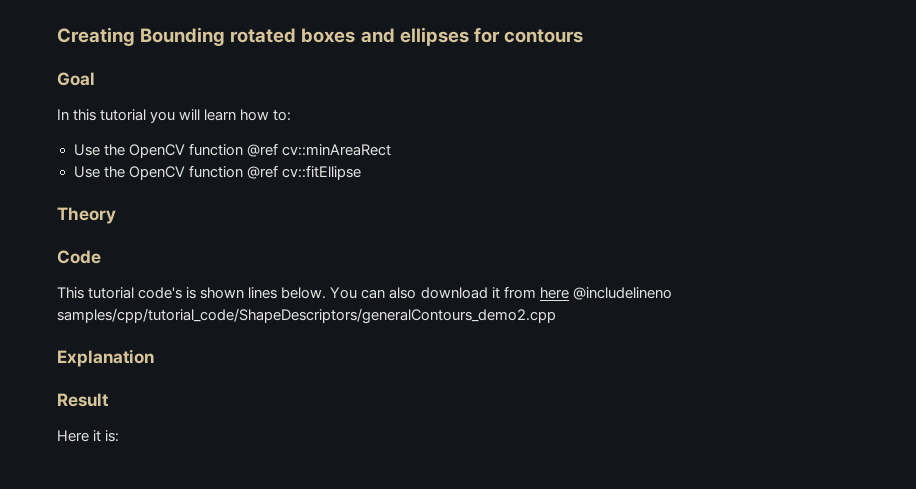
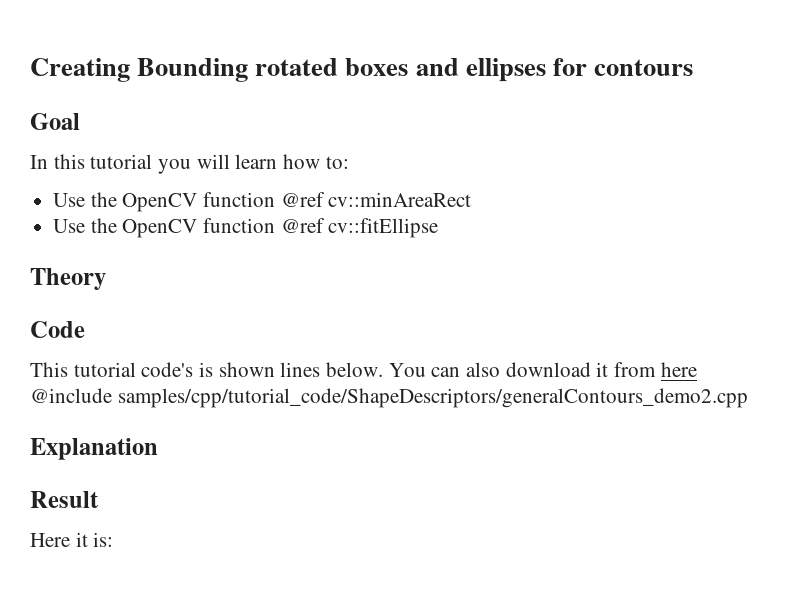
[572,287,672,300] @includelineno -> [30,388,112,403] @include

